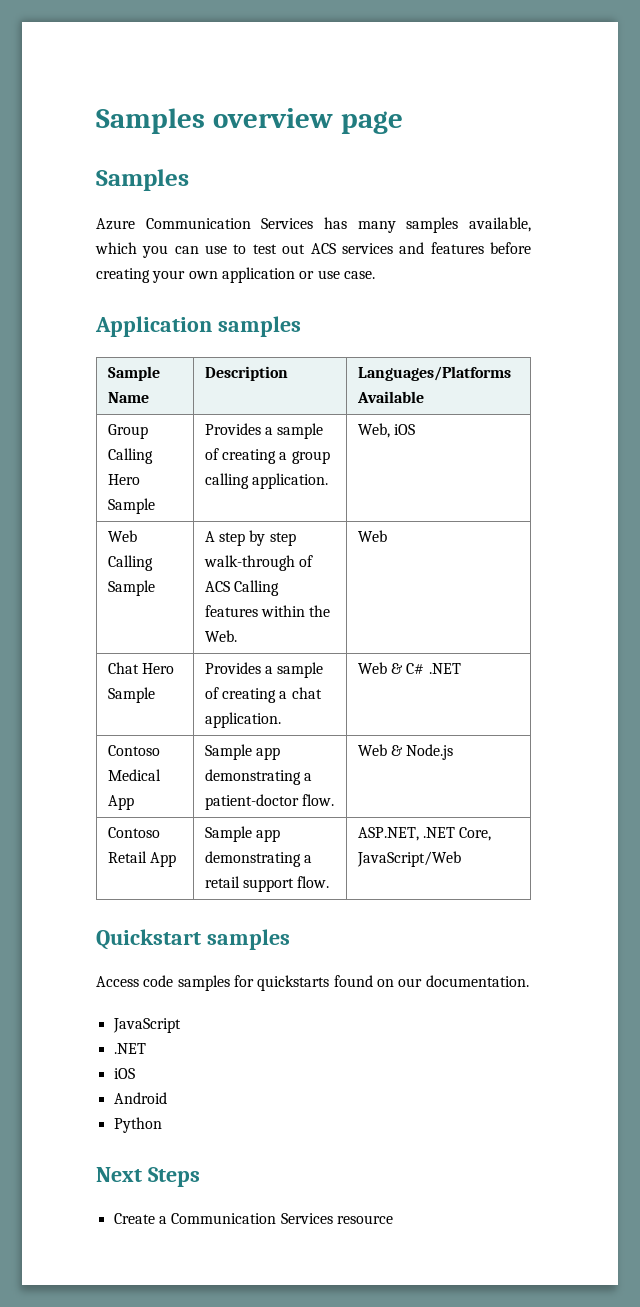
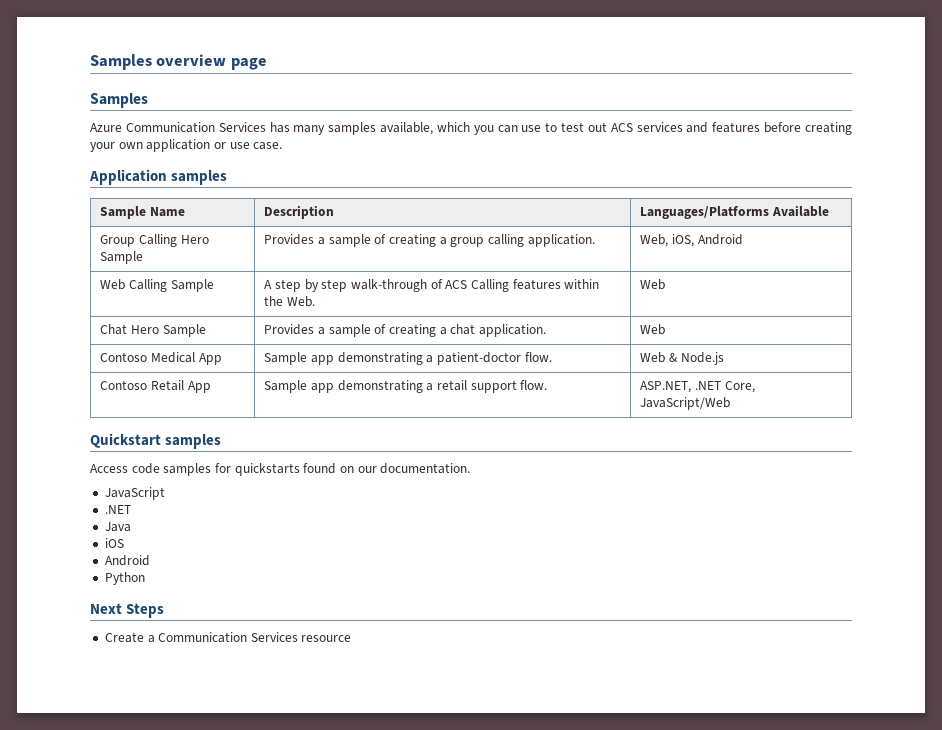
[394,424,416,435] iOS -> [672,234,743,247] iOS, Android
[391,663,461,674] & C# .NET -> (666, 329) none
(146, 1048) none -> [104,522,131,532] // Java

